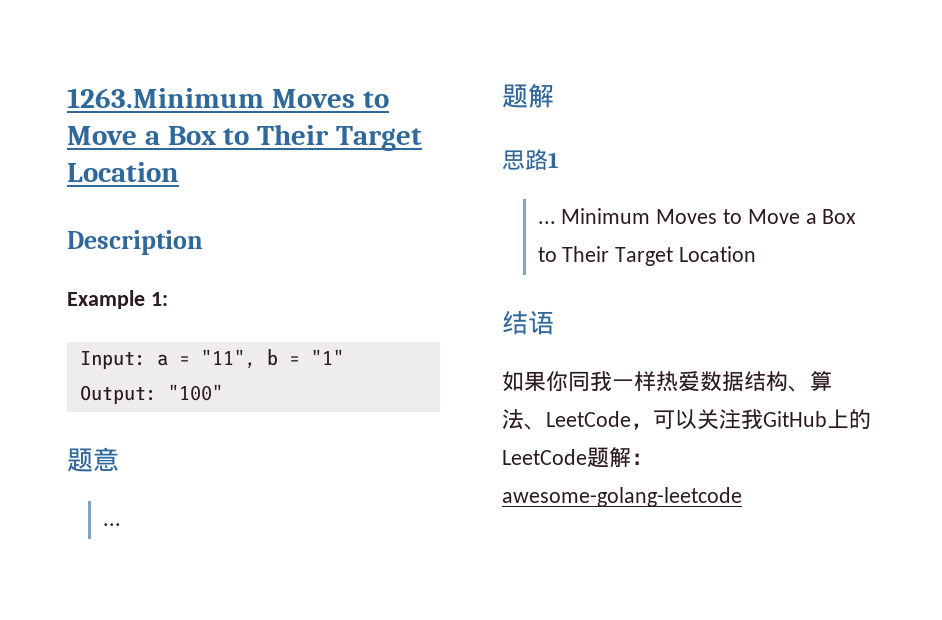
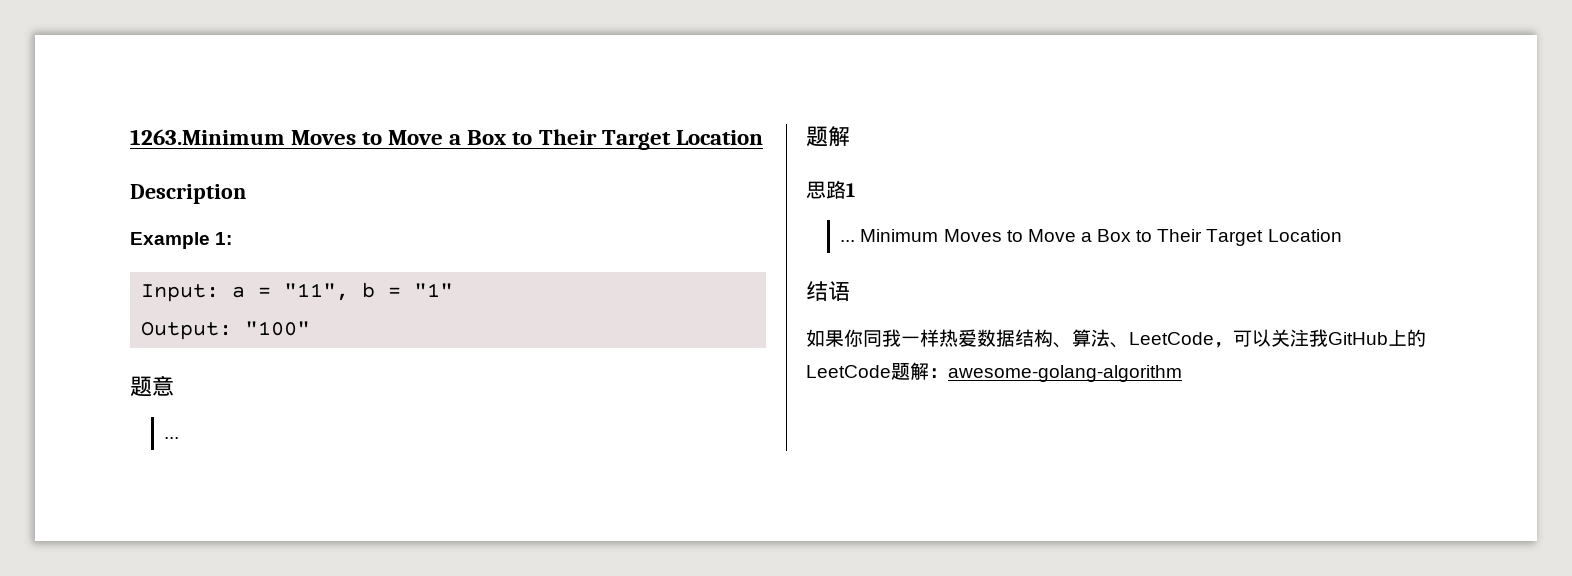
[502,487,742,507] awesome-golang-leetcode -> [948,365,1182,382] awesome-golang-algorithm

